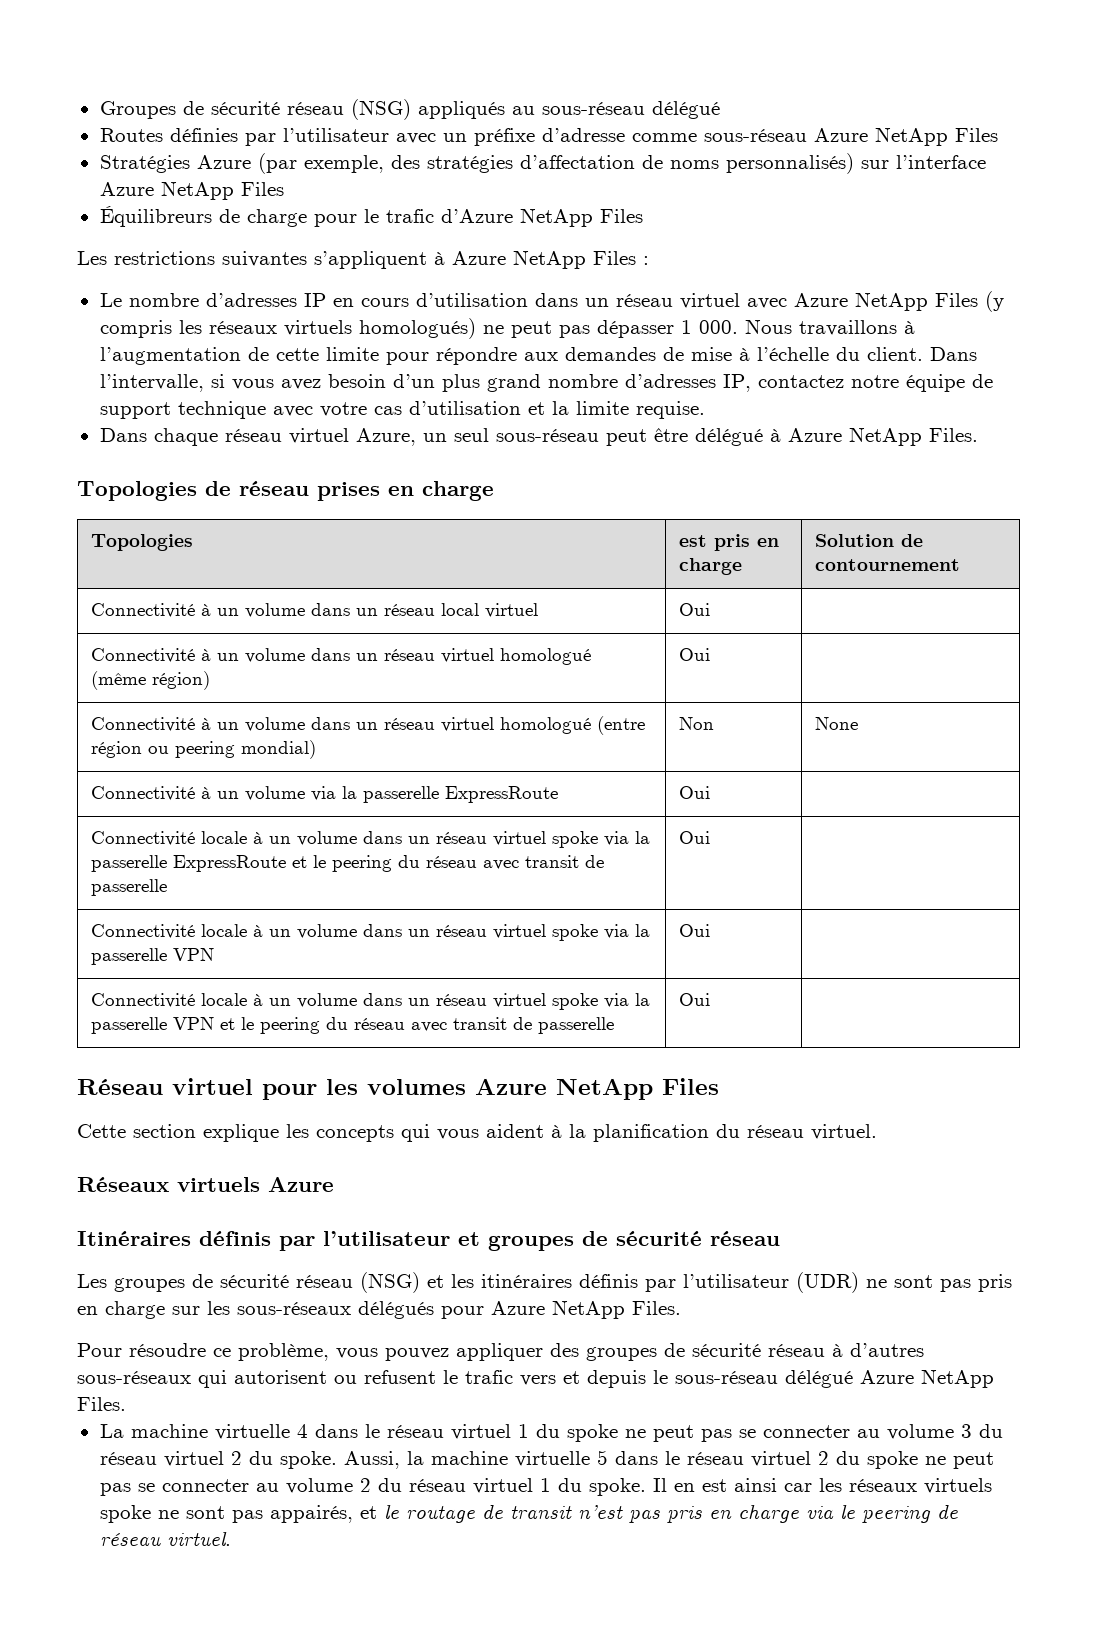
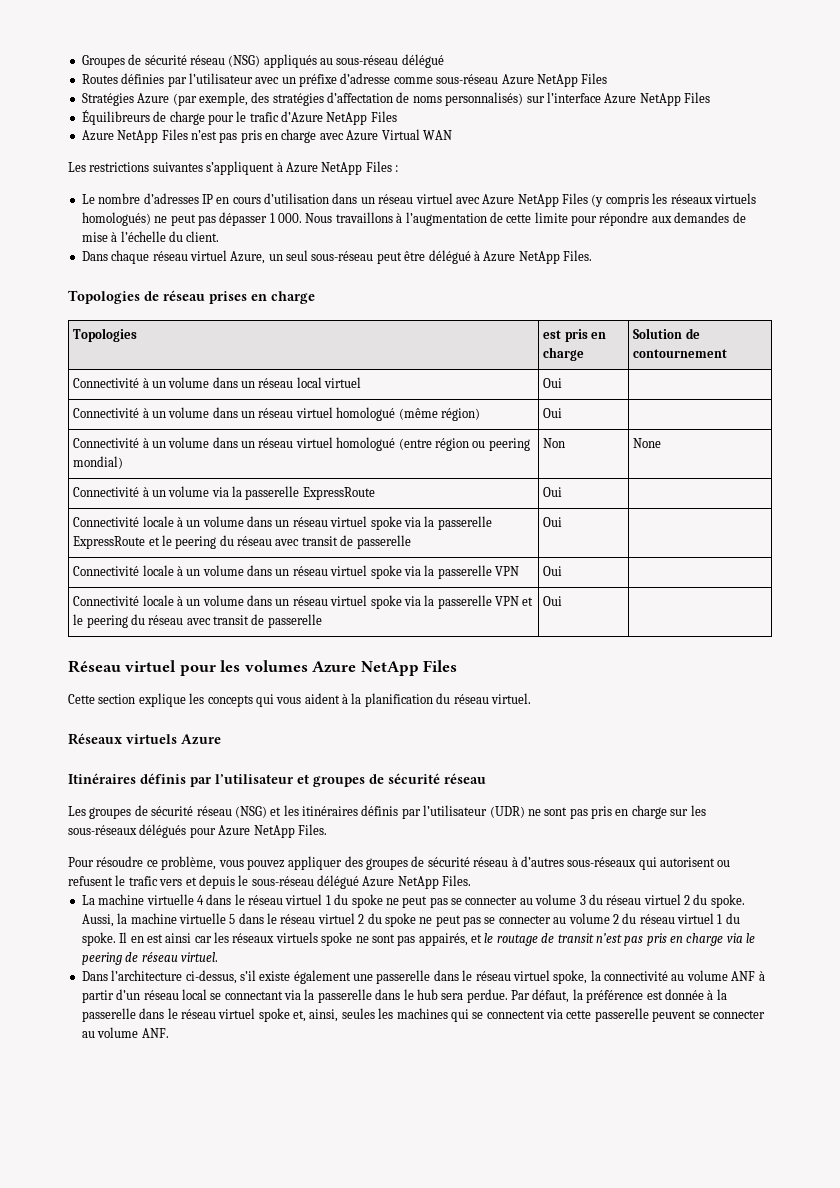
(643, 216) none -> [81,129,452,143] // Azure NetApp Files n’est pas pris en charge avec Azure Virtual WAN
[929,347,977,361] [99,374,993,392] [99,401,705,419] Dans l’intervalle, si vous avez besoin d’un plus grand nombre d’adresses IP, contactez notre équipe de support technique avec votre cas d’utilisation et la limite requise. -> (220, 236) none
(231, 1538) none -> [81,970,765,984] [81,989,727,1003] [81,1008,765,1022] [81,1027,169,1038] // Dans l’architecture ci-dessus, s’il existe également une passerelle dans le réseau virtuel spoke, la connectivité au volume ANF à partir d’un réseau local se connectant via la passerelle dans le hub sera perdue. Par défaut, la préférence est donnée à la passerelle dans le réseau virtuel spoke et, ainsi, seules les machines qui se connectent via cette passerelle peuvent se connecter au volume ANF.

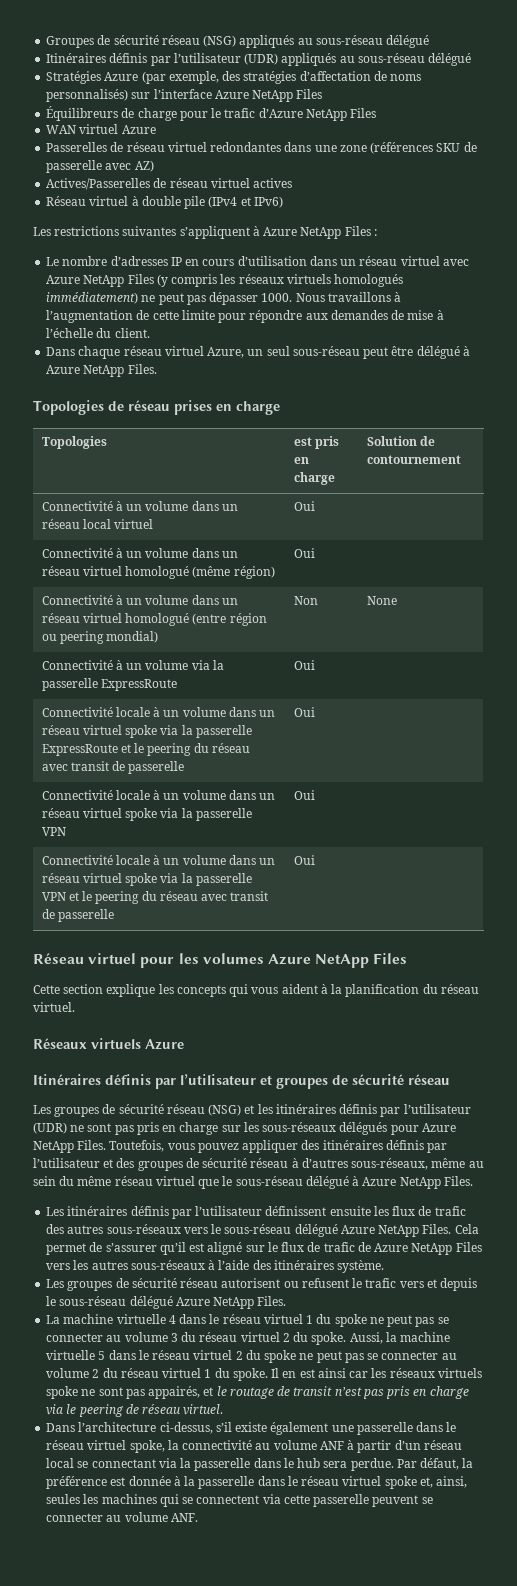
[81,73,608,87] Routes définies par l’utilisateur avec un préfixe d’adresse comme sous-réseau Azure NetApp Files -> [46,53,472,66] Itinéraires définis par l’utilisateur (UDR) appliqués au sous-réseau délégué
[81,129,452,143] Azure NetApp Files n’est pas pris en charge avec Azure Virtual WAN -> [46,124,156,134] [46,142,477,154] [46,160,154,173] [46,178,293,190] [46,196,283,209] WAN virtuel Azure // Passerelles de réseau virtuel redondantes dans une zone (références SKU de passerelle avec AZ) // Actives/Passerelles de réseau virtuel actives // Réseau virtuel à double pile (IPv4 et IPv6)
[81,212,151,226] homologués) -> [334,274,404,287] [46,292,139,304] homologués immédiatement)
[269,213,302,223] 1 000. -> [261,293,293,302] 1000.
[68,856,343,870] // Pour résoudre ce problème, vous pouvez appliquer -> [109,1140,448,1153] [33,1158,114,1168] Toutefois, vous pouvez appliquer des itinéraires définis par l’utilisateur et
[567,857,657,870] sous-réseaux qui -> [351,1158,484,1170] [33,1176,473,1189] [46,1206,466,1219] [46,1224,479,1237] [46,1242,482,1255] [46,1260,385,1273] [46,1278,219,1291] sous-réseaux, même au sein du même réseau virtuel que le sous-réseau délégué à Azure NetApp Files. // Les itinéraires définis par l’utilisateur définissent ensuite les flux de trafic des autres sous-réseaux vers le sous-réseau délégué Azure NetApp Files. Cela permet de s’assurer qu’il est aligné sur le flux de trafic de Azure NetApp Files vers les autres sous-réseaux à l’aide des itinéraires système. // Les groupes de sécurité réseau

